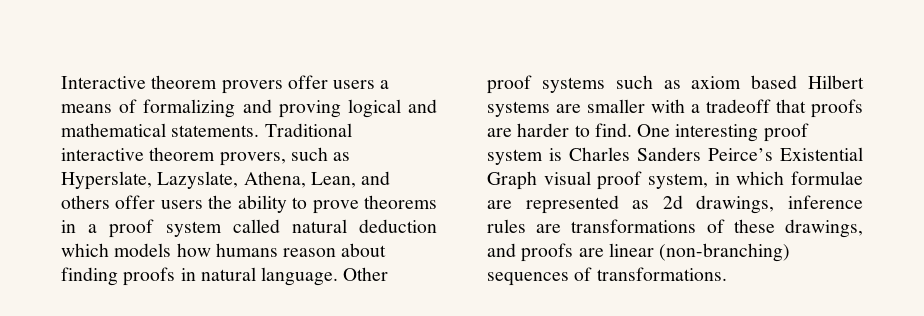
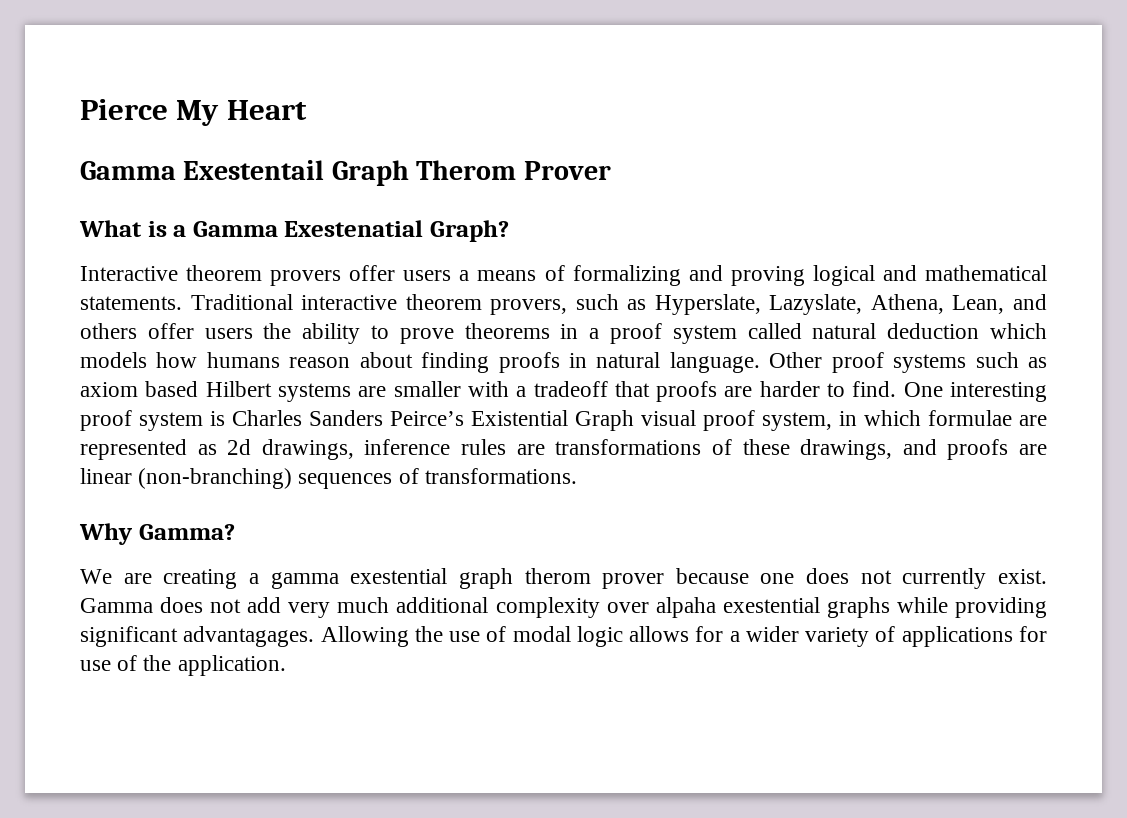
(61, 82) none -> [80,99,307,126] [80,160,611,186] [79,220,510,242] Pierce My Heart // Gamma Exestentail Graph Therom Prover // What is a Gamma Exestenatial Graph? //
(727, 274) none -> [79,523,235,545] [80,568,1047,589] [80,597,1047,618] [80,626,1047,647] [80,655,286,676] // Why Gamma? // We are creating a gamma exestential graph therom prover because one does not currently exist. Gamma does not add very much additional complexity over alpaha exestential graphs while providing significant advantagages. Allowing the use of modal logic allows for a wider variety of applications for use of the application.

